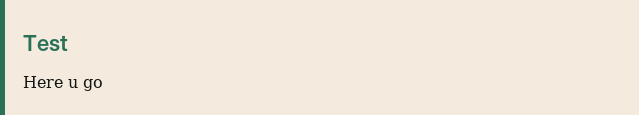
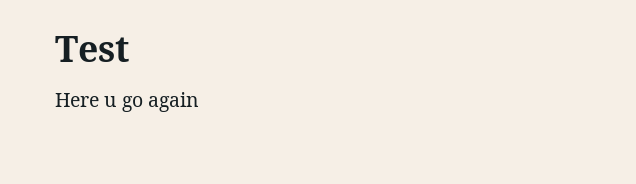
(103, 85) none -> [147,92,199,112] again

